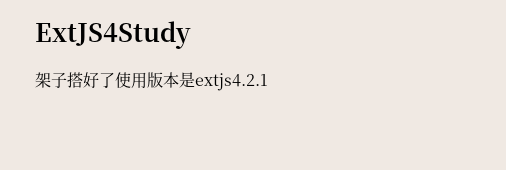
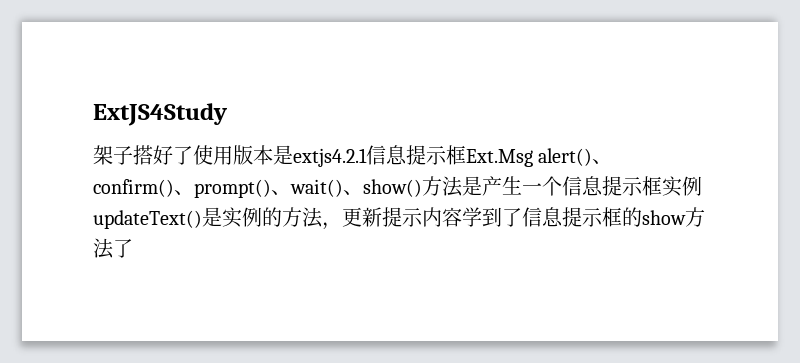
(268, 82) none -> [366,145,613,167] [93,176,702,198] [93,207,705,230] [93,238,133,259] 信息提示框Ext.Msg alert()、confirm()、prompt()、wait()、show()方法是产生一个信息提示框实例updateText()是实例的方法，更新提示内容学到了信息提示框的show方法了

